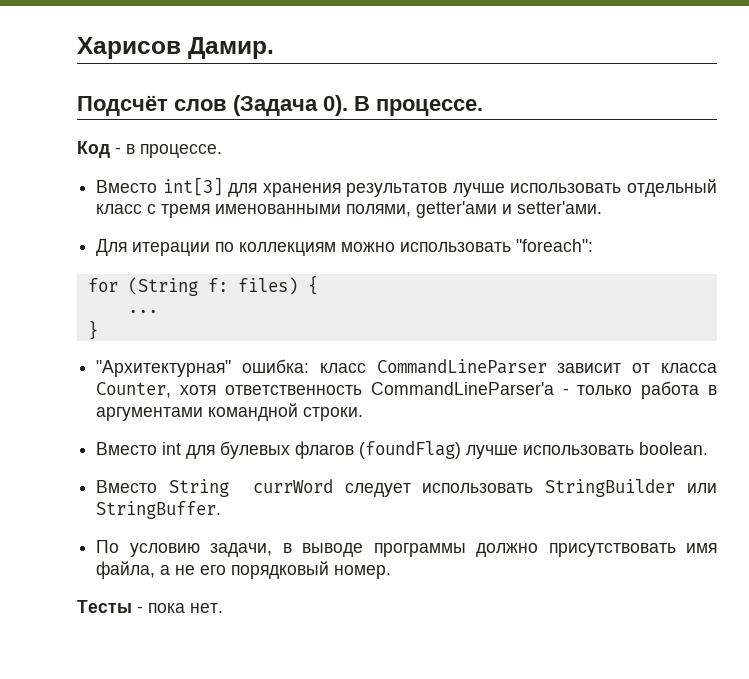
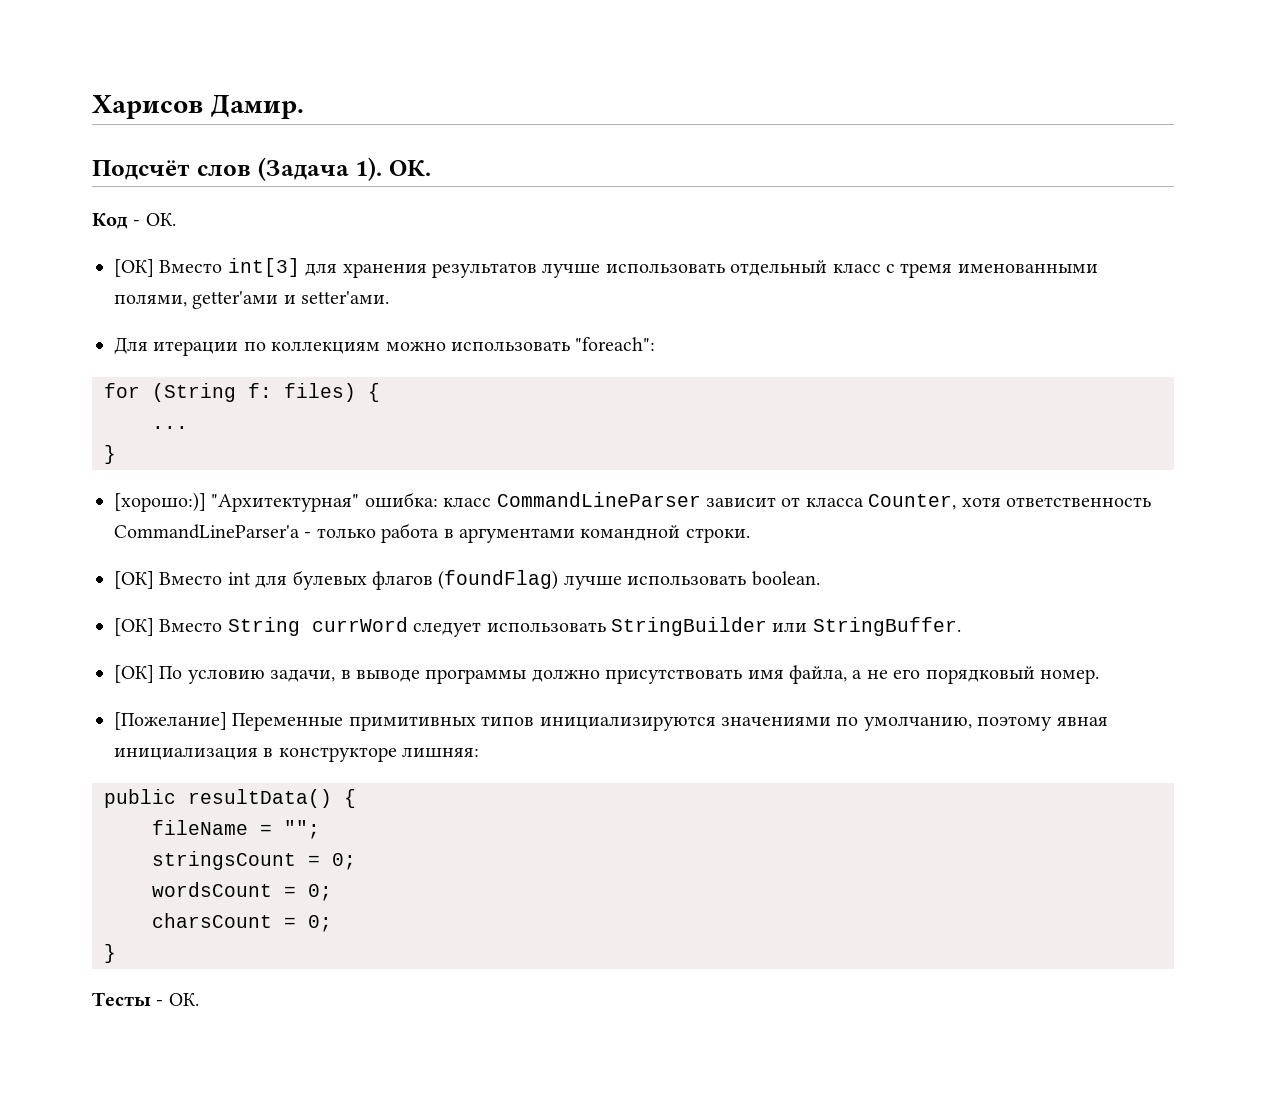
[323,95,483,116] 0). В процессе. -> [355,157,431,181] 1). ОК.
[126,144,222,158] в процессе. // -> [145,213,176,226] [114,259,154,277] ОК. // [ОК]
(98, 330) none -> [114,492,206,512] [хорошо:)]
(364, 414) none -> [114,571,154,589] [ОК]
(709, 448) none -> [114,618,154,636] [ОК]
(222, 510) none -> [114,665,154,683] [ОК]
(392, 572) none -> [114,712,1108,731] [114,747,480,762] [104,789,356,808] [152,820,320,839] [152,851,356,870] [152,882,332,901] [152,913,332,932] [104,944,116,963] // [Пожелание] Переменные примитивных типов инициализируются значениями по умолчанию, поэтому явная инициализация в конструкторе лишняя: // public resultData() { // fileName = ""; // stringsCount = 0; // wordsCount = 0; // charsCount = 0; // }
[148,603,223,613] пока нет. -> [168,993,199,1006] ОК.

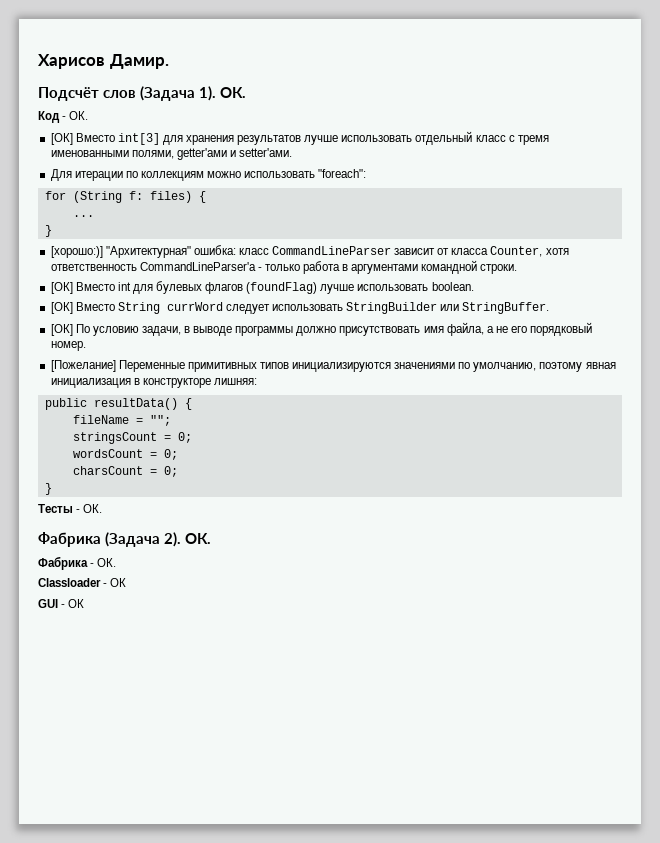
(199, 999) none -> [38,532,212,547] [38,556,117,570] [38,578,127,587] [38,599,85,608] // Фабрика (Задача 2). ОК. // Фабрика - ОК. // Classloader - ОК // GUI - ОК

